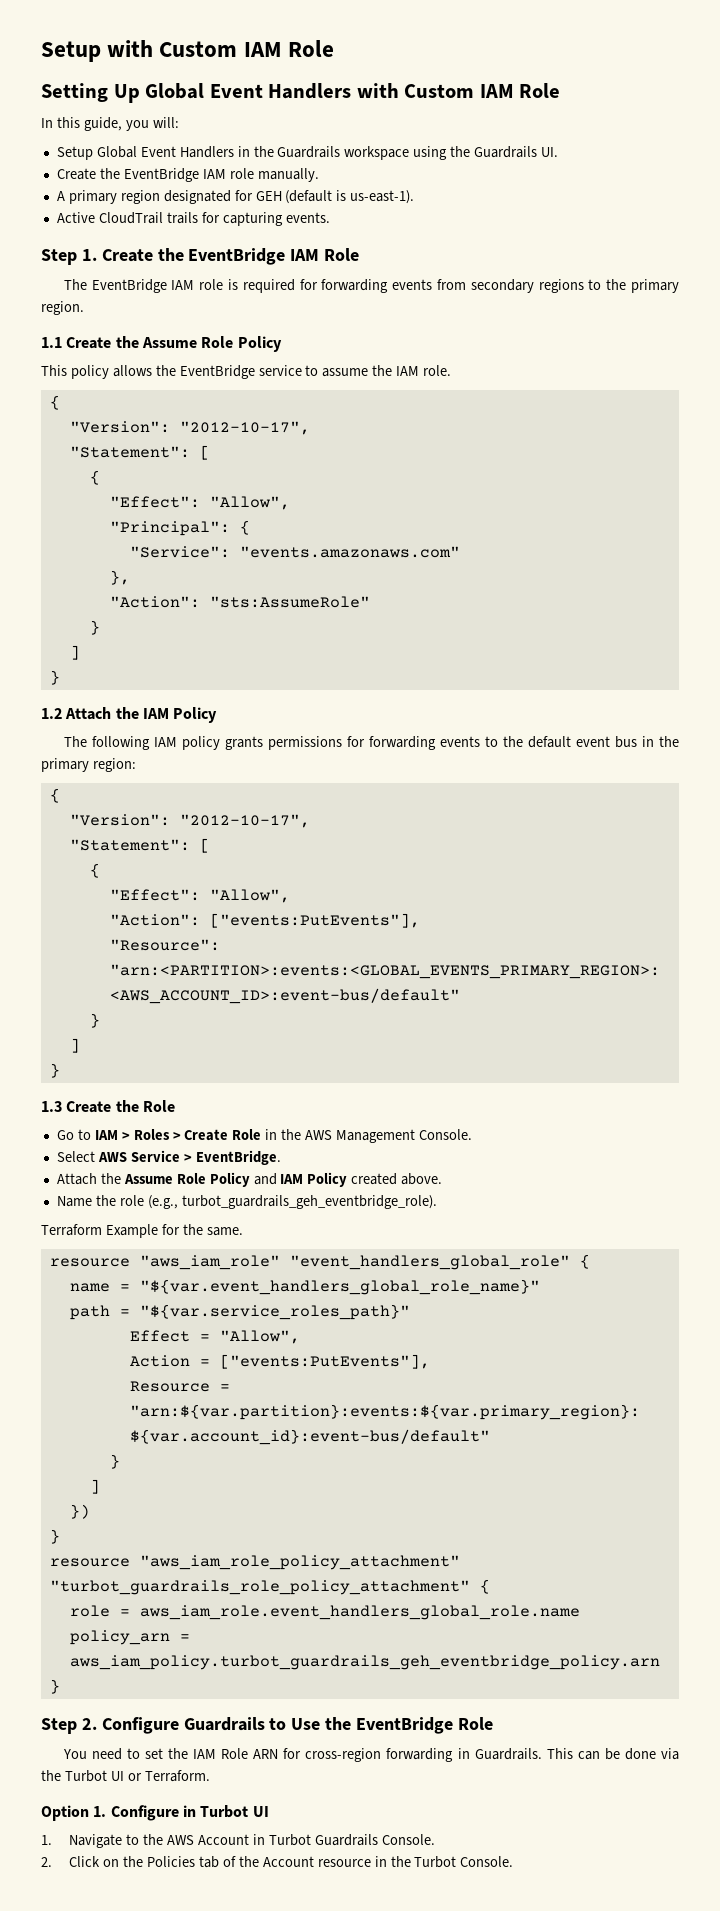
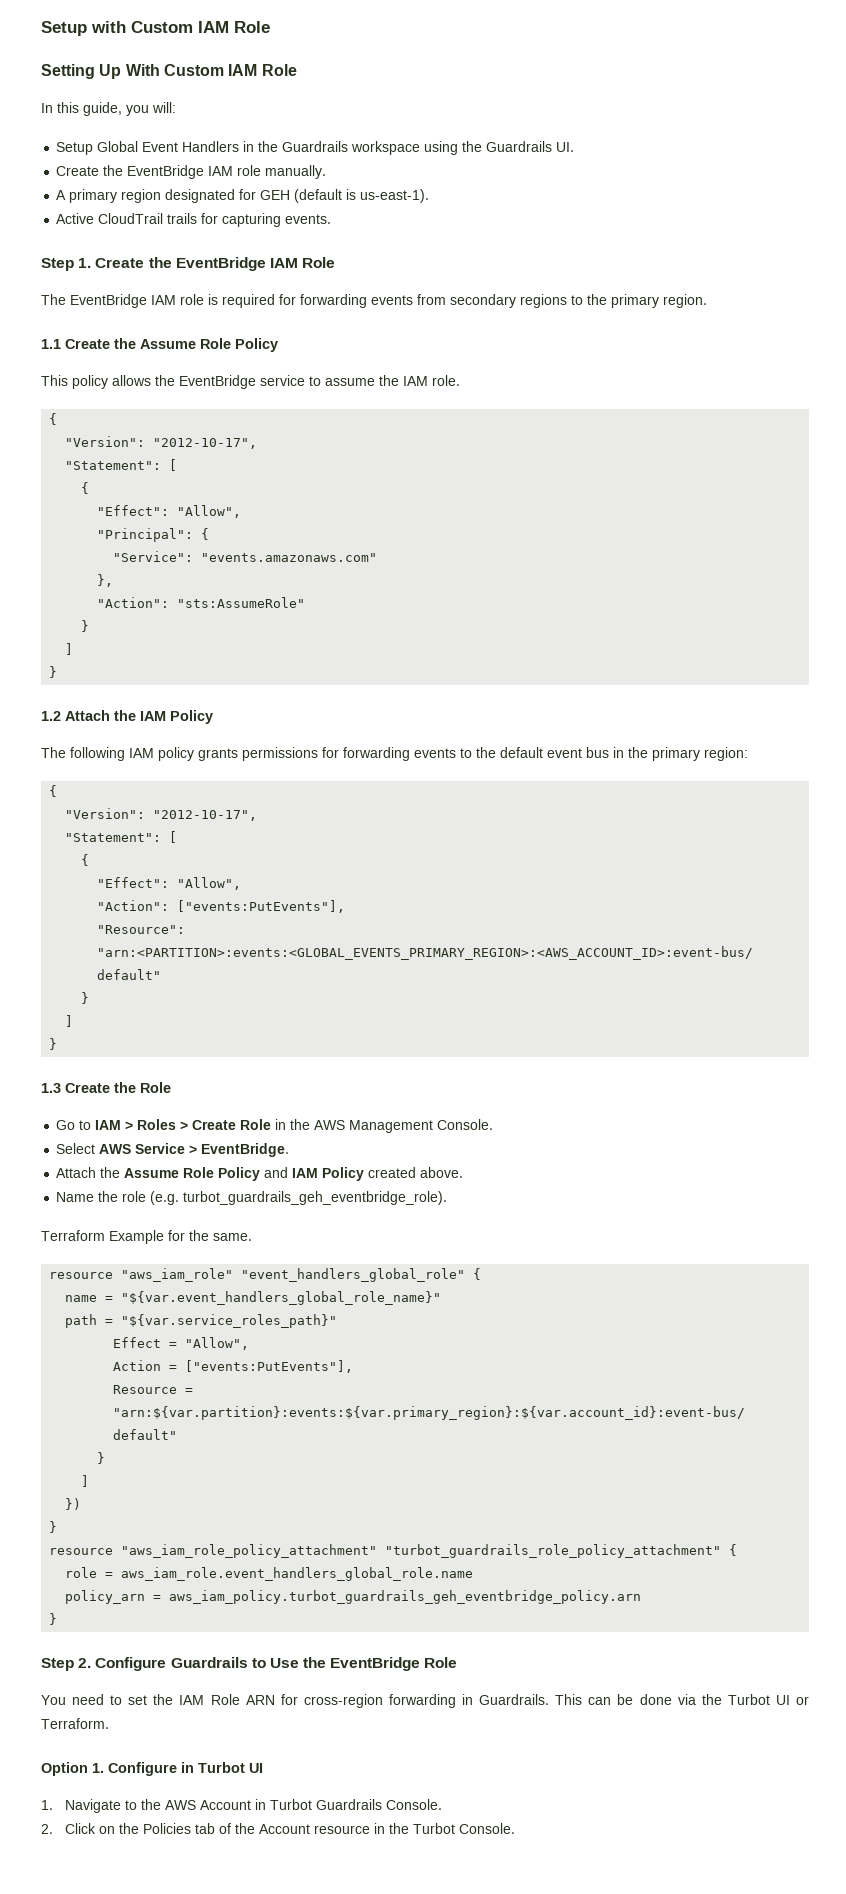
[145,83,399,99] Global Event Handlers with -> [125,64,160,76] With
[147,1195,178,1209] (e.g., -> [150,1191,180,1205] (e.g.

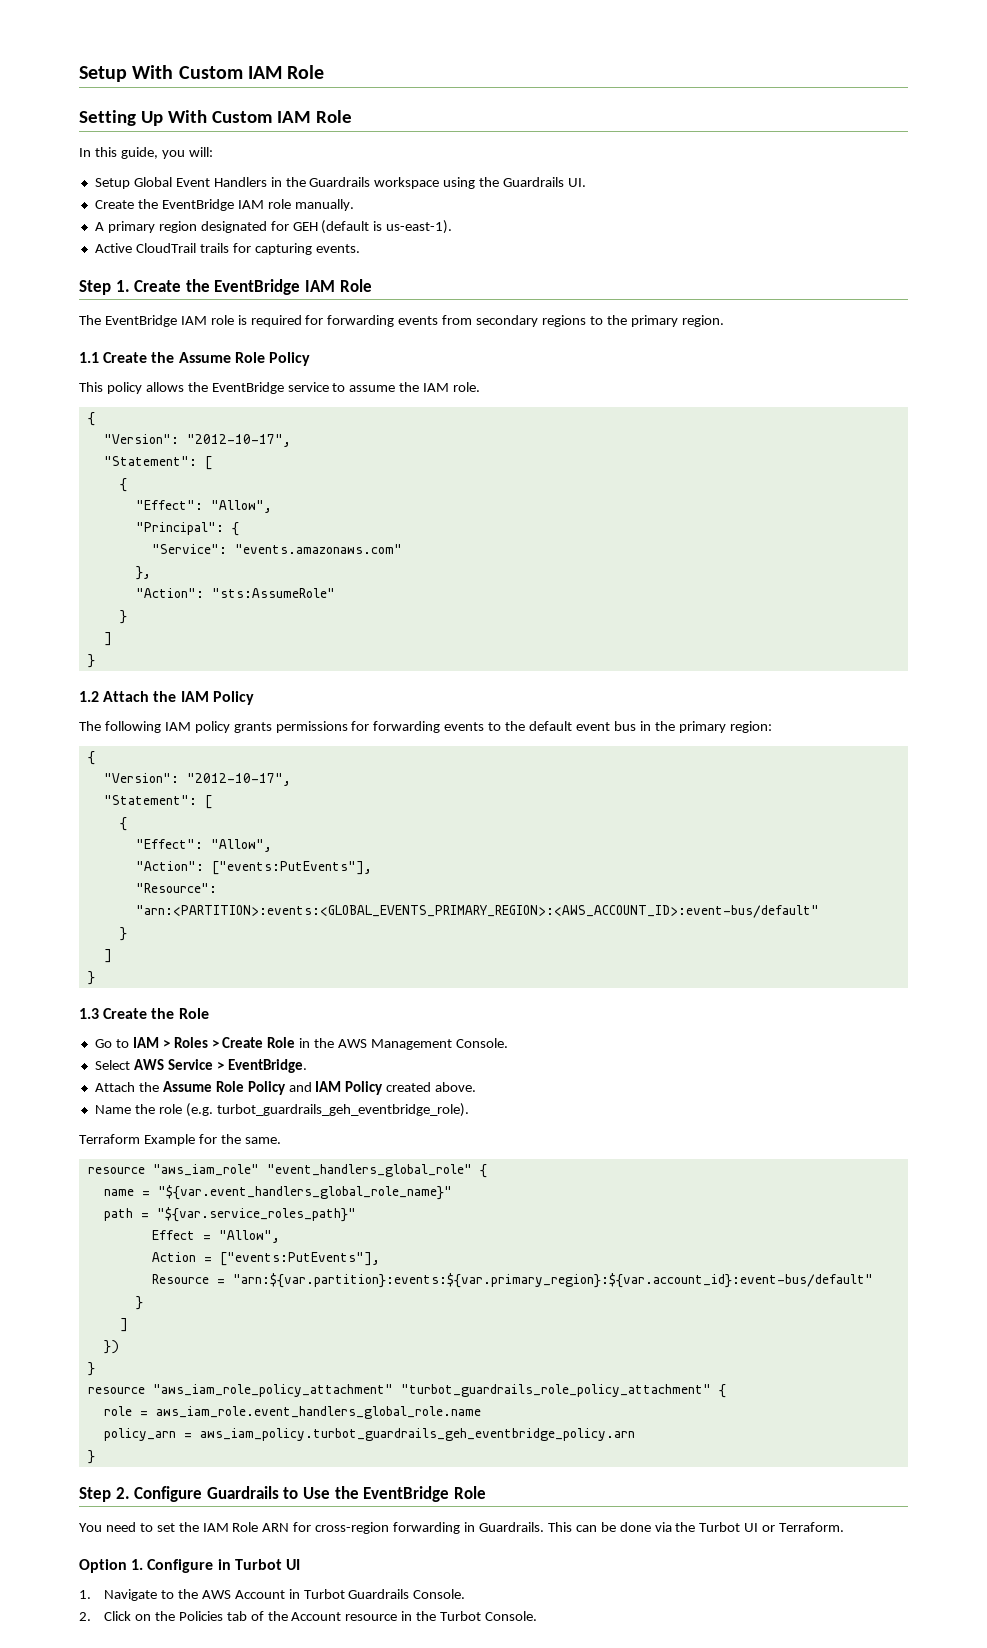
[41,21,126,36] Setup with -> [79,65,174,82] Setup With

